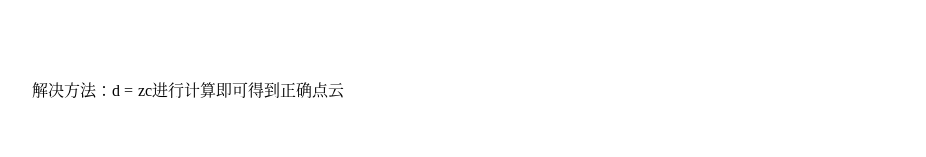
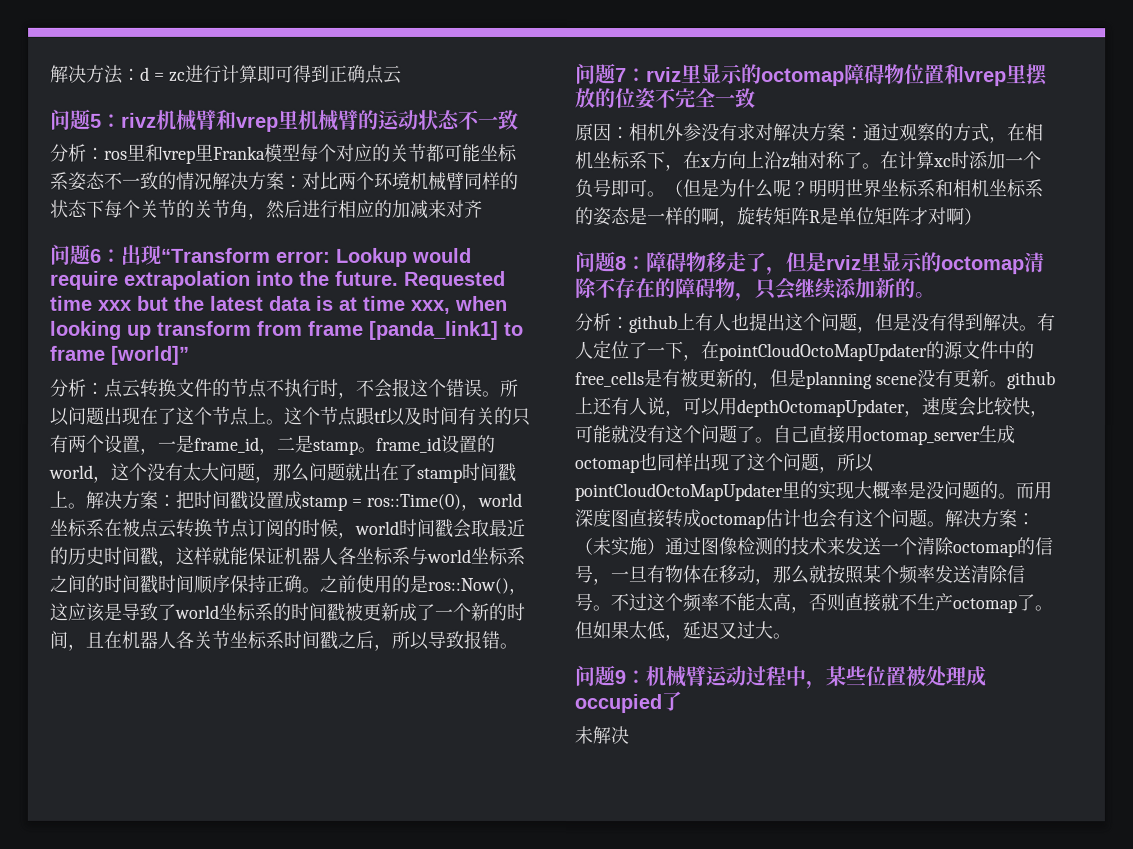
(344, 90) none -> [50,108,519,132] [50,143,518,164] [50,171,519,191] [50,199,483,220] [50,243,472,267] [50,270,506,290] [50,295,508,314] [50,320,524,340] [50,345,190,365] [50,377,519,399] [49,406,531,426] [49,434,495,455] [48,462,516,483] [49,490,522,511] [49,518,525,539] [49,546,525,567] [49,574,527,595] [49,602,525,622] [49,629,518,651] [575,63,1048,87] [575,88,756,110] [575,123,1044,144] [575,151,1042,172] [575,179,1044,199] [575,207,983,228] [575,251,1045,276] [575,277,936,302] [575,313,1056,334] [575,340,1035,362] [575,369,1056,390] [575,397,1049,418] [574,425,1015,446] [574,453,874,474] [574,481,1052,502] [574,509,1035,530] [574,537,1053,558] [574,565,1025,586] [574,593,1053,614] [574,621,791,642] [574,665,986,690] [574,691,682,714] [574,726,629,745] // 问题5：rivz机械臂和vrep里机械臂的运动状态不一致 // 分析：ros里和vrep里Franka模型每个对应的关节都可能坐标系姿态不一致的情况解决方案：对比两个环境机械臂同样的状态下每个关节的关节角，然后进行相应的加减来对齐 // 问题6：出现“Transform error: Lookup would require extrapolation into the future. Requested time xxx but the latest data is at time xxx, when looking up transform from frame [panda_link1] to frame [world]” // 分析：点云转换文件的节点不执行时，不会报这个错误。所以问题出现在了这个节点上。这个节点跟tf以及时间有关的只有两个设置，一是frame_id，二是stamp。frame_id设置的world，这个没有太大问题，那么问题就出在了stamp时间戳上。解决方案：把时间戳设置成stamp = ros::Time(0)，world坐标系在被点云转换节点订阅的时候，world时间戳会取最近的历史时间戳，这样就能保证机器人各坐标系与world坐标系之间的时间戳时间顺序保持正确。之前使用的是ros::Now()，这应该是导致了world坐标系的时间戳被更新成了一个新的时间，且在机器人各关节坐标系时间戳之后，所以导致报错。 // 问题7：rviz里显示的octomap障碍物位置和vrep里摆放的位姿不完全一致 // 原因：相机外参没有求对解决方案：通过观察的方式，在相机坐标系下，在x方向上沿z轴对称了。在计算xc时添加一个负号即可。（但是为什么呢？明明世界坐标系和相机坐标系的姿态是一样的啊，旋转矩阵R是单位矩阵才对啊） // 问题8：障碍物移走了，但是rviz里显示的octomap清除不存在的障碍物，只会继续添加新的。 // 分析：github上有人也提出这个问题，但是没有得到解决。有人定位了一下，在pointCloudOctoMapUpdater的源文件中的free_cells是有被更新的，但是planning scene没有更新。github上还有人说，可以用depthOctomapUpdater，速度会比较快，可能就没有这个问题了。自己直接用octomap_server生成octomap也同样出现了这个问题，所以pointCloudOctoMapUpdater里的实现大概率是没问题的。而用深度图直接转成octomap估计也会有这个问题。解决方案：（未实施）通过图像检测的技术来发送一个清除octomap的信号，一旦有物体在移动，那么就按照某个频率发送清除信号。不过这个频率不能太高，否则直接就不生产octomap了。但如果太低，延迟又过大。 // 问题9：机械臂运动过程中，某些位置被处理成occupied了 // 未解决

